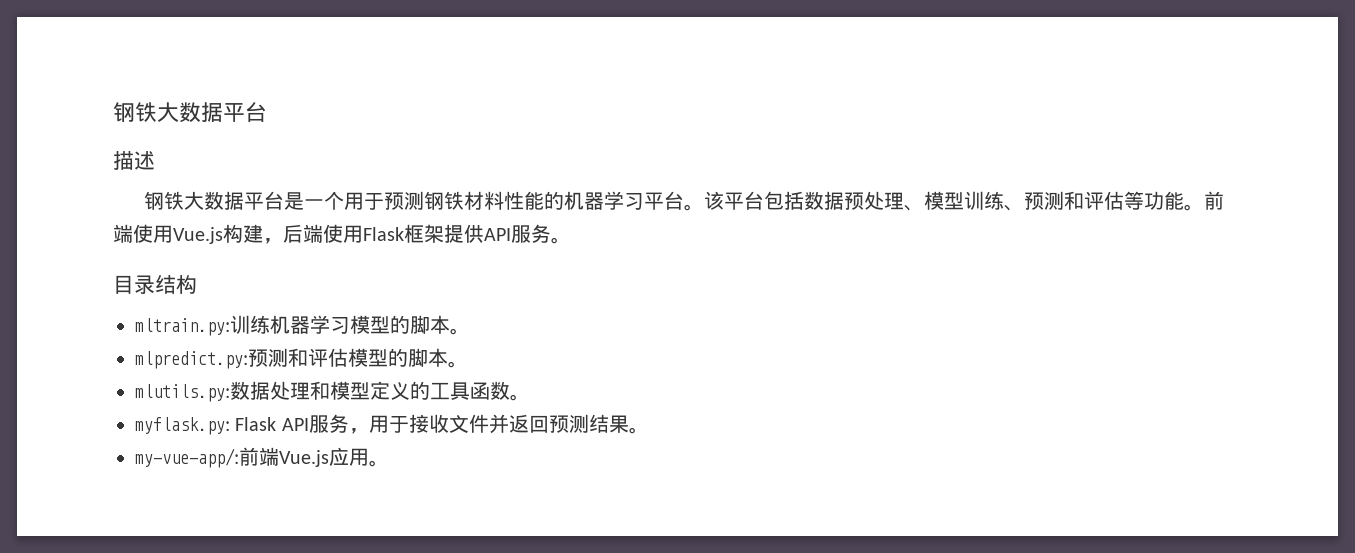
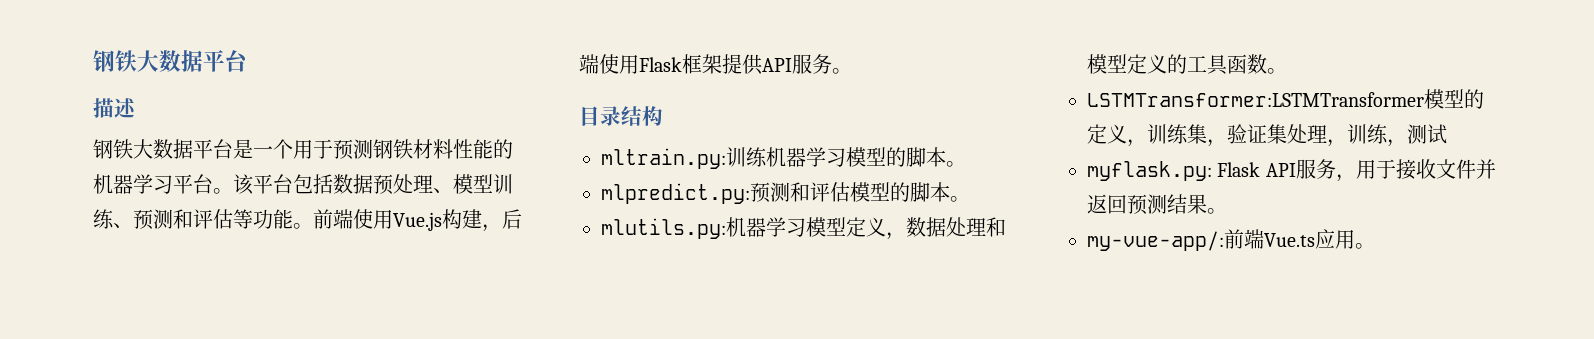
(230, 393) none -> [726,217,906,240] 机器学习模型定义，
(530, 397) none -> [1087,89,1484,109] [1087,124,1447,147] // LSTMTransformer:LSTMTransformer模型的定义，训练集，验证集处理，训练，测试
[279,450,329,467] Vue.js -> [1264,233,1315,247] Vue.ts

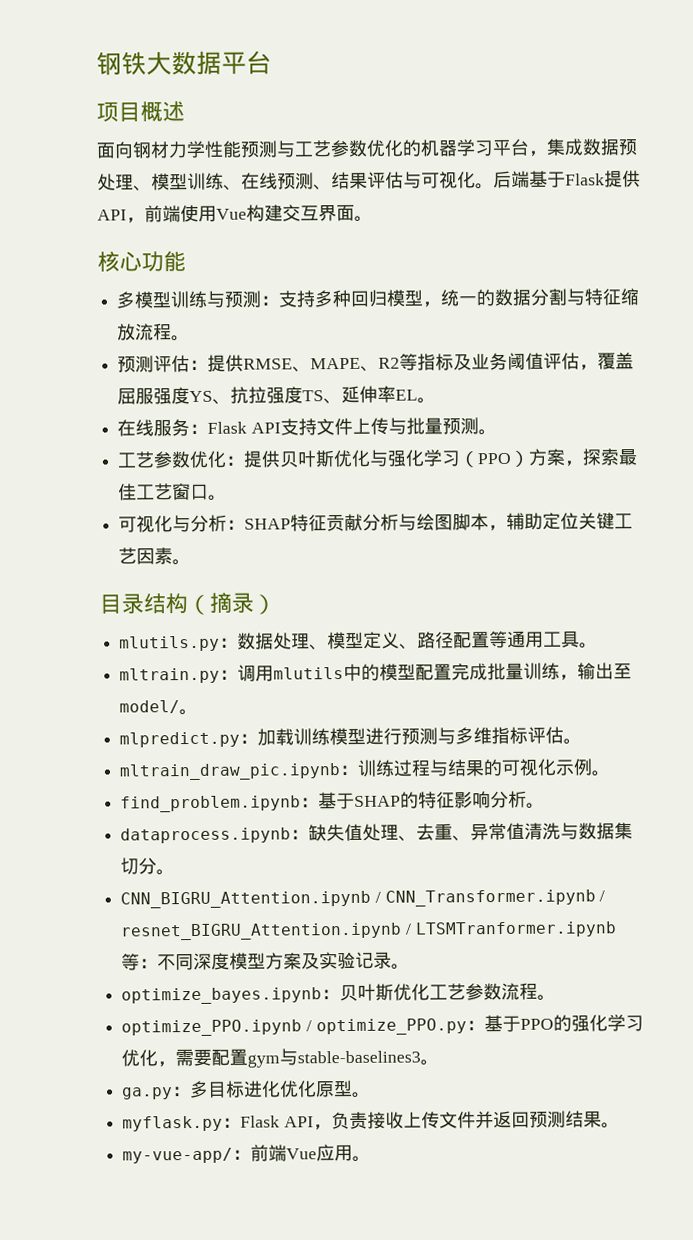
[93,98,114,118] 描 -> [96,101,163,122] 项目概
[93,139,493,160] 钢铁大数据平台是一个用于预测钢铁材料性能 -> [96,139,404,159] 面向钢材力学性能预测与工艺参数优化
[213,174,333,195] 。该平台包括 -> [528,138,584,157] ，集成
[133,209,522,232] [579,54,852,75] [579,106,663,126] [601,147,966,169] [601,182,970,204] [601,217,1006,240] [1087,54,1287,75] [1087,89,1484,109] [1087,124,1447,147] [1087,159,1436,182] 预测和评估等功能。前端使用Vue.js构建，后端使用Flask框架提供API服务。 // 目录结构 // mltrain.py:训练机器学习模型的脚本。 // mlpredict.py:预测和评估模型的脚本。 // mlutils.py:机器学习模型定义，数据处理和模型定义的工具函数。 // LSTMTransformer:LSTMTransformer模型的定义，训练集，验证集处理，训练，测试 // myflask.py: Flask API服务，用于接收 -> [241,170,641,191] [97,204,373,224] [97,251,186,272] [116,288,640,309] [117,323,191,342] [117,352,635,373] [117,385,437,405] [117,417,497,437] [117,448,639,469] [118,483,228,501] [118,512,634,533] [118,547,192,566] [99,592,276,616] [119,630,599,652] [119,662,633,684] [119,700,199,716] [119,726,583,748] [119,758,612,781] [120,790,546,813] [120,822,634,844] [120,857,176,876] [120,889,606,909] [120,921,617,941] [121,951,411,971] [121,982,557,1005] [121,1014,644,1037] [121,1048,440,1068] [122,1079,372,1100] [122,1111,440,1132] 在线预测、结果评估与可视化。后端基于Flask提供API，前端使用Vue构建交互界面。 // 核心功能 // 多模型训练与预测：支持多种回归模型，统一的数据分割与特征缩放流程。 // 预测评估：提供RMSE、MAPE、R2等指标及业务阈值评估，覆盖屈服强度YS、抗拉强度TS、延伸率EL。 // 在线服务：Flask API支持文件上传与批量预测。 // 工艺参数优化：提供贝叶斯优化与强化学习（PPO）方案，探索最佳工艺窗口。 // 可视化与分析：SHAP特征贡献分析与绘图脚本，辅助定位关键工艺因素。 // 目录结构（摘录） // mlutils.py：数据处理、模型定义、路径配置等通用工具。 // mltrain.py：调用mlutils中的模型配置完成批量训练，输出至model/。 // mlpredict.py：加载训练模型进行预测与多维指标评估。 // mltrain_draw_pic.ipynb：训练过程与结果的可视化示例。 // find_problem.ipynb：基于SHAP的特征影响分析。 // dataprocess.ipynb：缺失值处理、去重、异常值清洗与数据集切分。 // CNN_BIGRU_Attention.ipynb / CNN_Transformer.ipynb / resnet_BIGRU_Attention.ipynb / LTSMTranformer.ipynb等：不同深度模型方案及实验记录。 // optimize_bayes.ipynb：贝叶斯优化工艺参数流程。 // optimize_PPO.ipynb / optimize_PPO.py：基于PPO的强化学习优化，需要配置gym与stable-baselines3。 // ga.py：多目标进化优化原型。 // myflask.py：Flask API，负责接收上传
[1087,229,1315,251] my-vue-app/:前端Vue.ts -> [122,1144,318,1164] my-vue-app/：前端Vue

